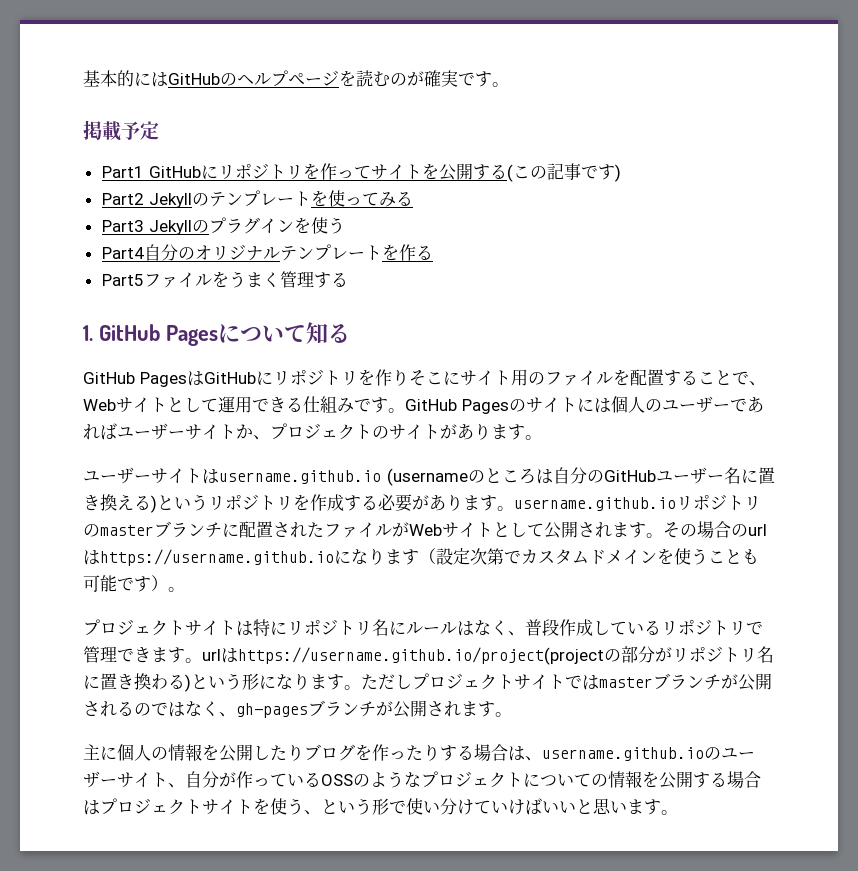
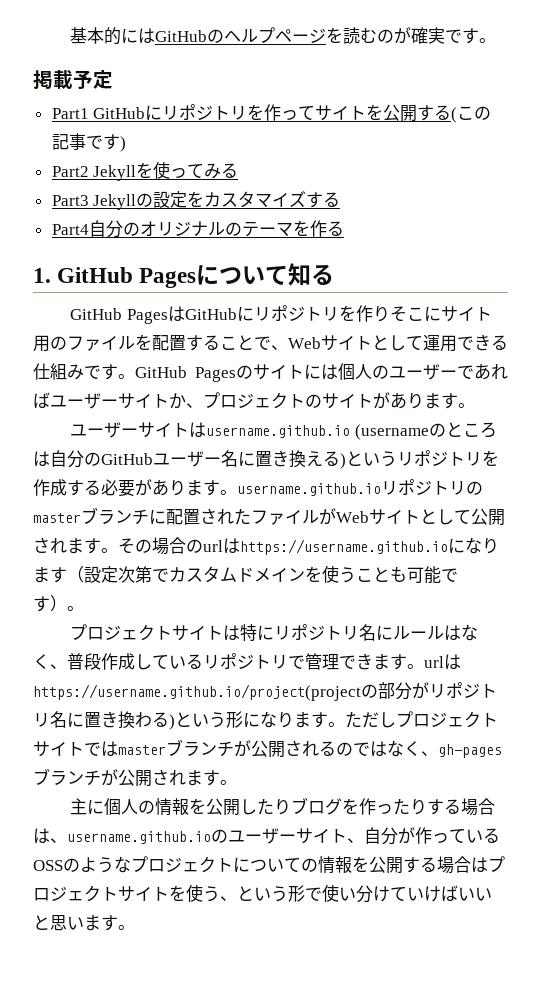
[191,190,311,207] のテンプレート -> (137, 173) none
[208,217,345,234] プラグインを使う -> [153,191,341,208] 設定をカスタマイズする
[279,244,382,261] テンプレート -> [224,221,293,237] のテーマ
[101,271,348,288] // Part5ファイルをうまく管理する -> (344, 228) none

